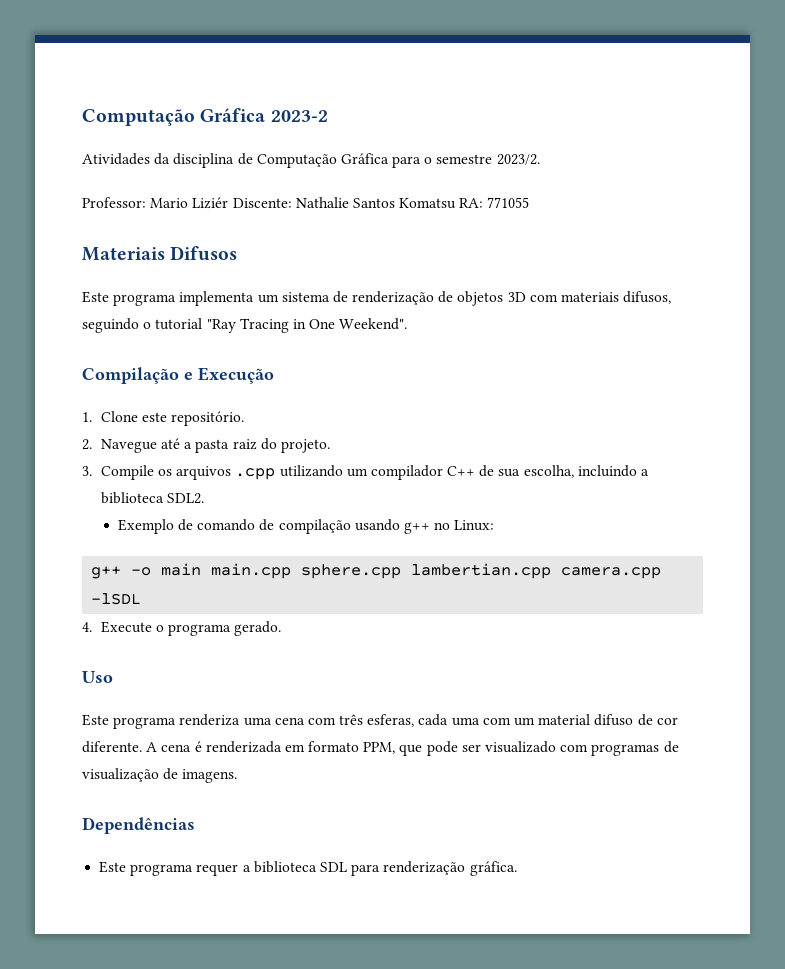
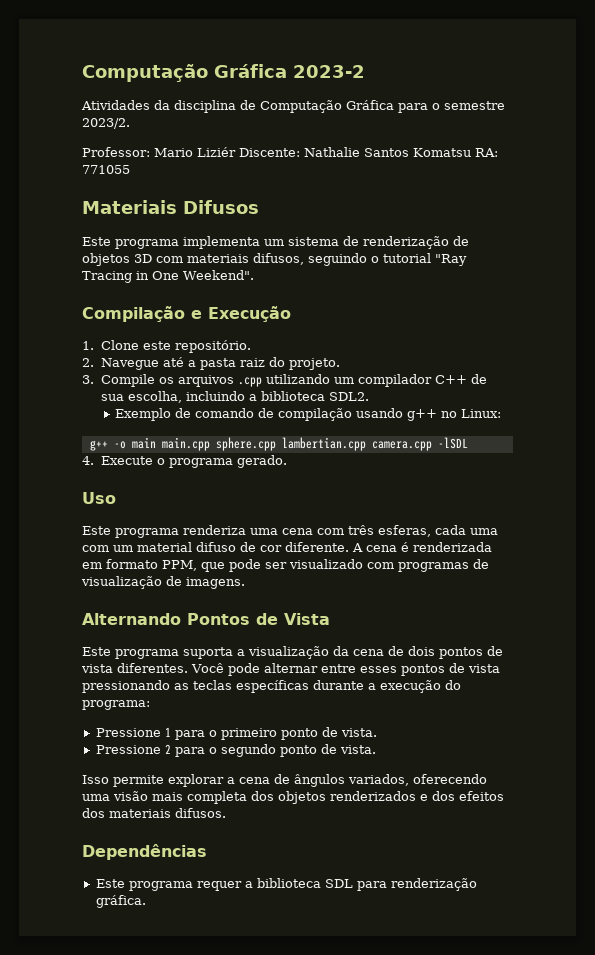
(238, 776) none -> [82,613,330,625] [82,646,503,659] [81,663,500,676] [82,680,461,693] [82,700,150,710] [95,727,377,740] [95,744,376,757] [82,774,487,787] [82,791,504,804] [82,808,226,818] // Alternando Pontos de Vista // Este programa suporta a visualização da cena de dois pontos de vista diferentes. Você pode alternar entre esses pontos de vista pressionando as teclas específicas durante a execução do programa: // Pressione 1 para o primeiro ponto de vista. // Pressione 2 para o segundo ponto de vista. // Isso permite explorar a cena de ângulos variados, oferecendo uma visão mais completa dos objetos renderizados e dos efeitos dos materiais difusos.

